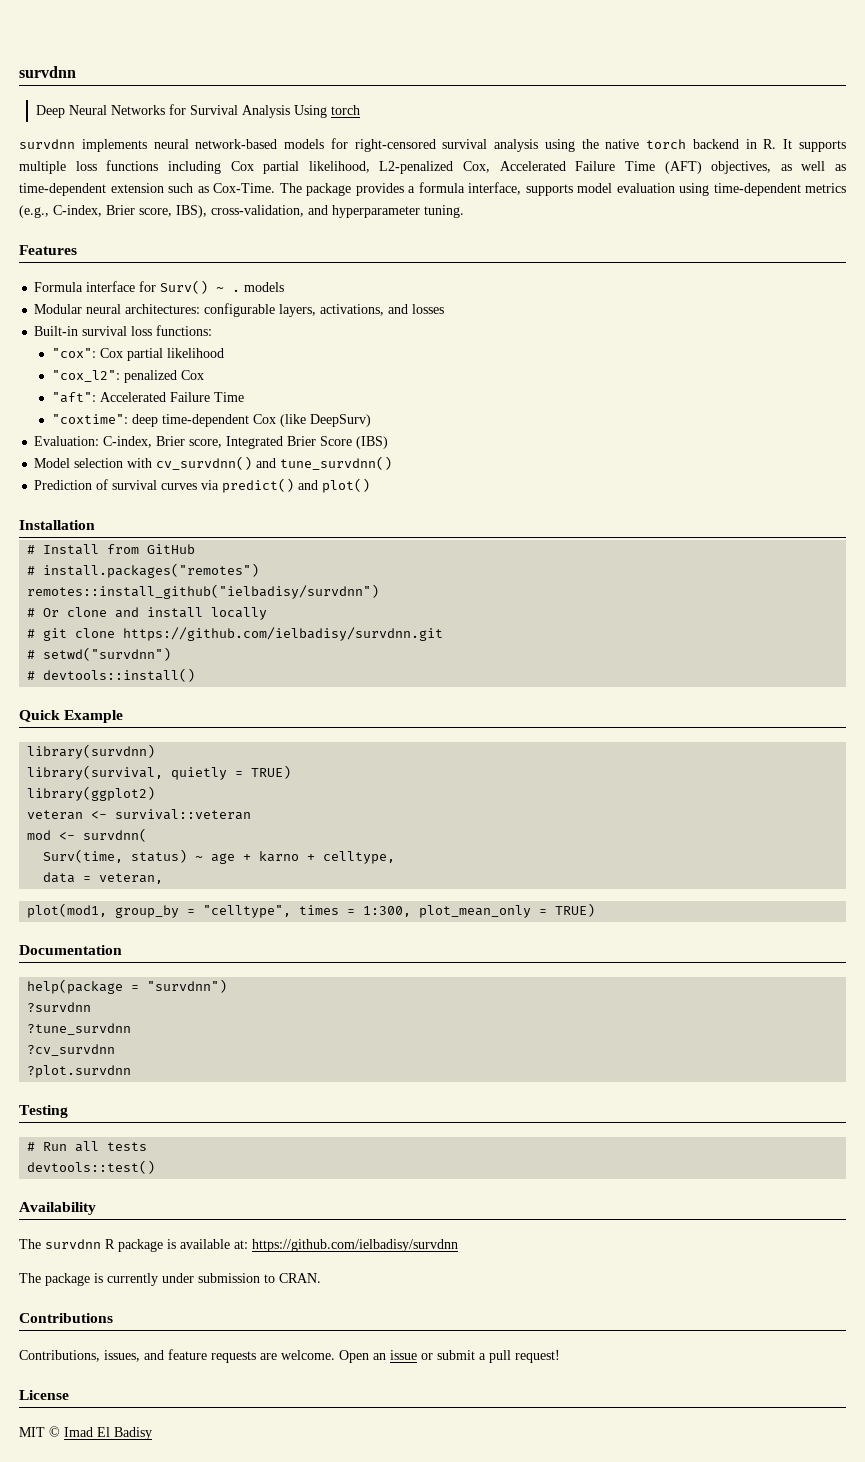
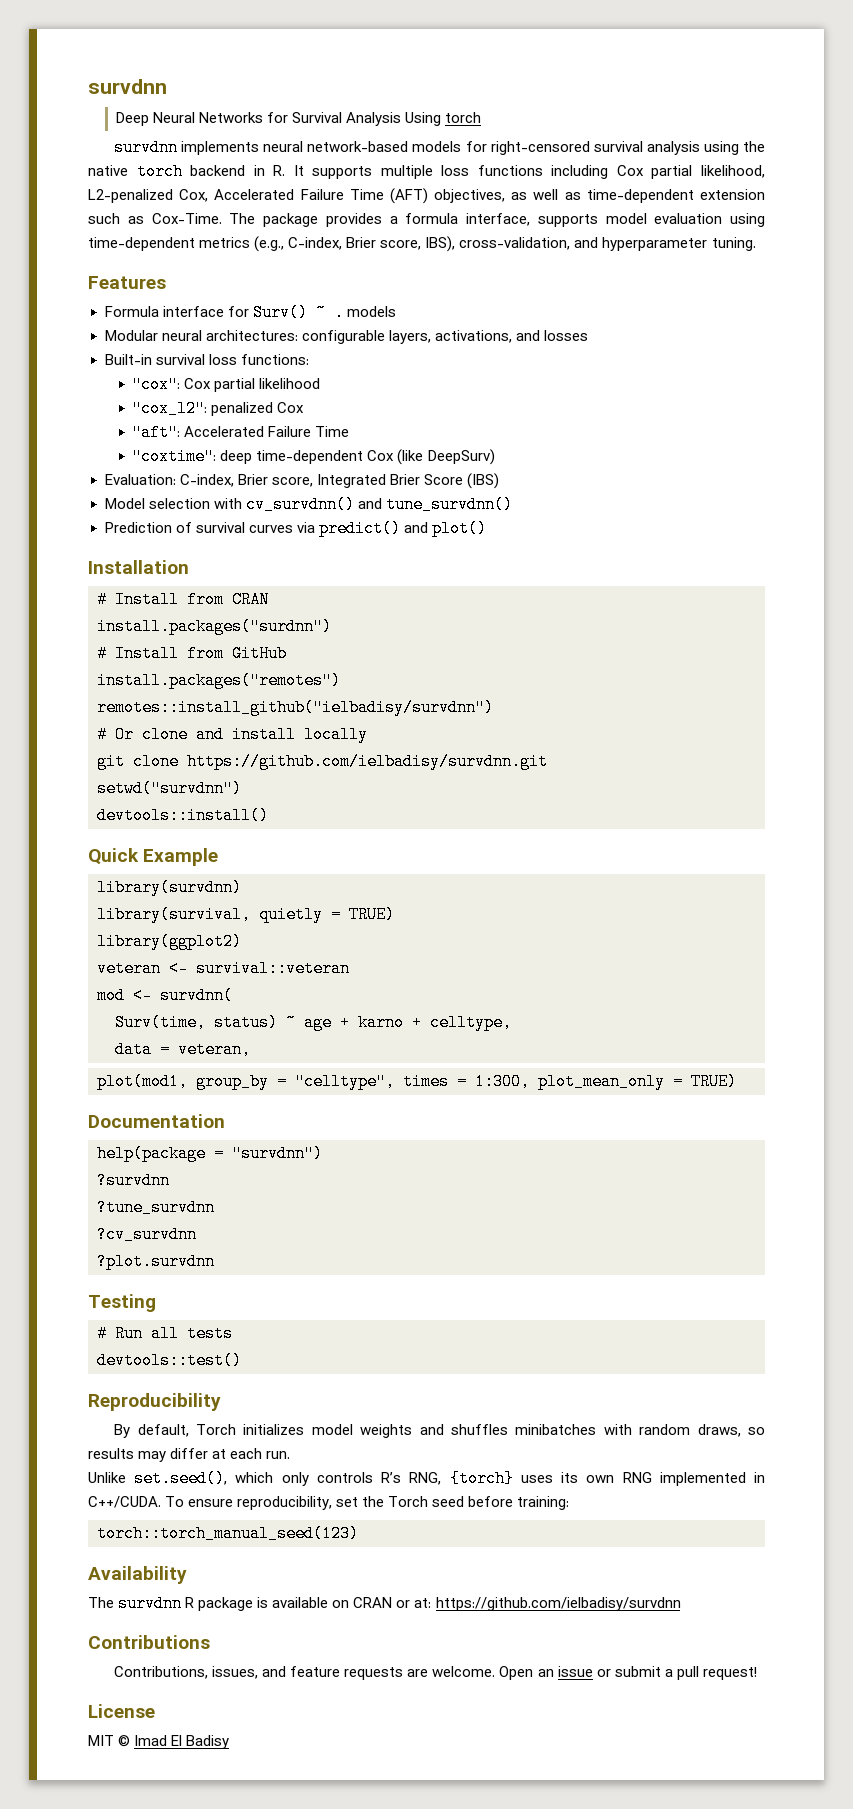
(95, 525) none -> [97,591,269,608] [97,618,332,635] // # Install from CRAN // install.packages("surdnn")
[27,566,36,575] # -> (287, 653) none
[27,629,36,638] # -> (368, 734) none
[27,650,36,659] # -> (548, 761) none
[27,671,36,680] # -> (242, 788) none
(156, 1167) none -> [88,1393,221,1411] [114,1424,765,1438] [88,1448,291,1462] [88,1470,766,1487] [88,1496,570,1510] [97,1525,359,1542] // Reproducibility // By default, Torch initializes model weights and shuffles minibatches with random draws, so results may differ at each run. // Unlike set.seed(), which only controls R’s RNG, {torch} uses its own RNG implemented in C++/CUDA. To ensure reproducibility, set the Torch seed before training: // torch::torch_manual_seed(123)
(230, 1244) none -> [332,1597,411,1608] on CRAN or
[19,1273,321,1286] // The package is currently under submission to CRAN. -> (681, 1604) none

